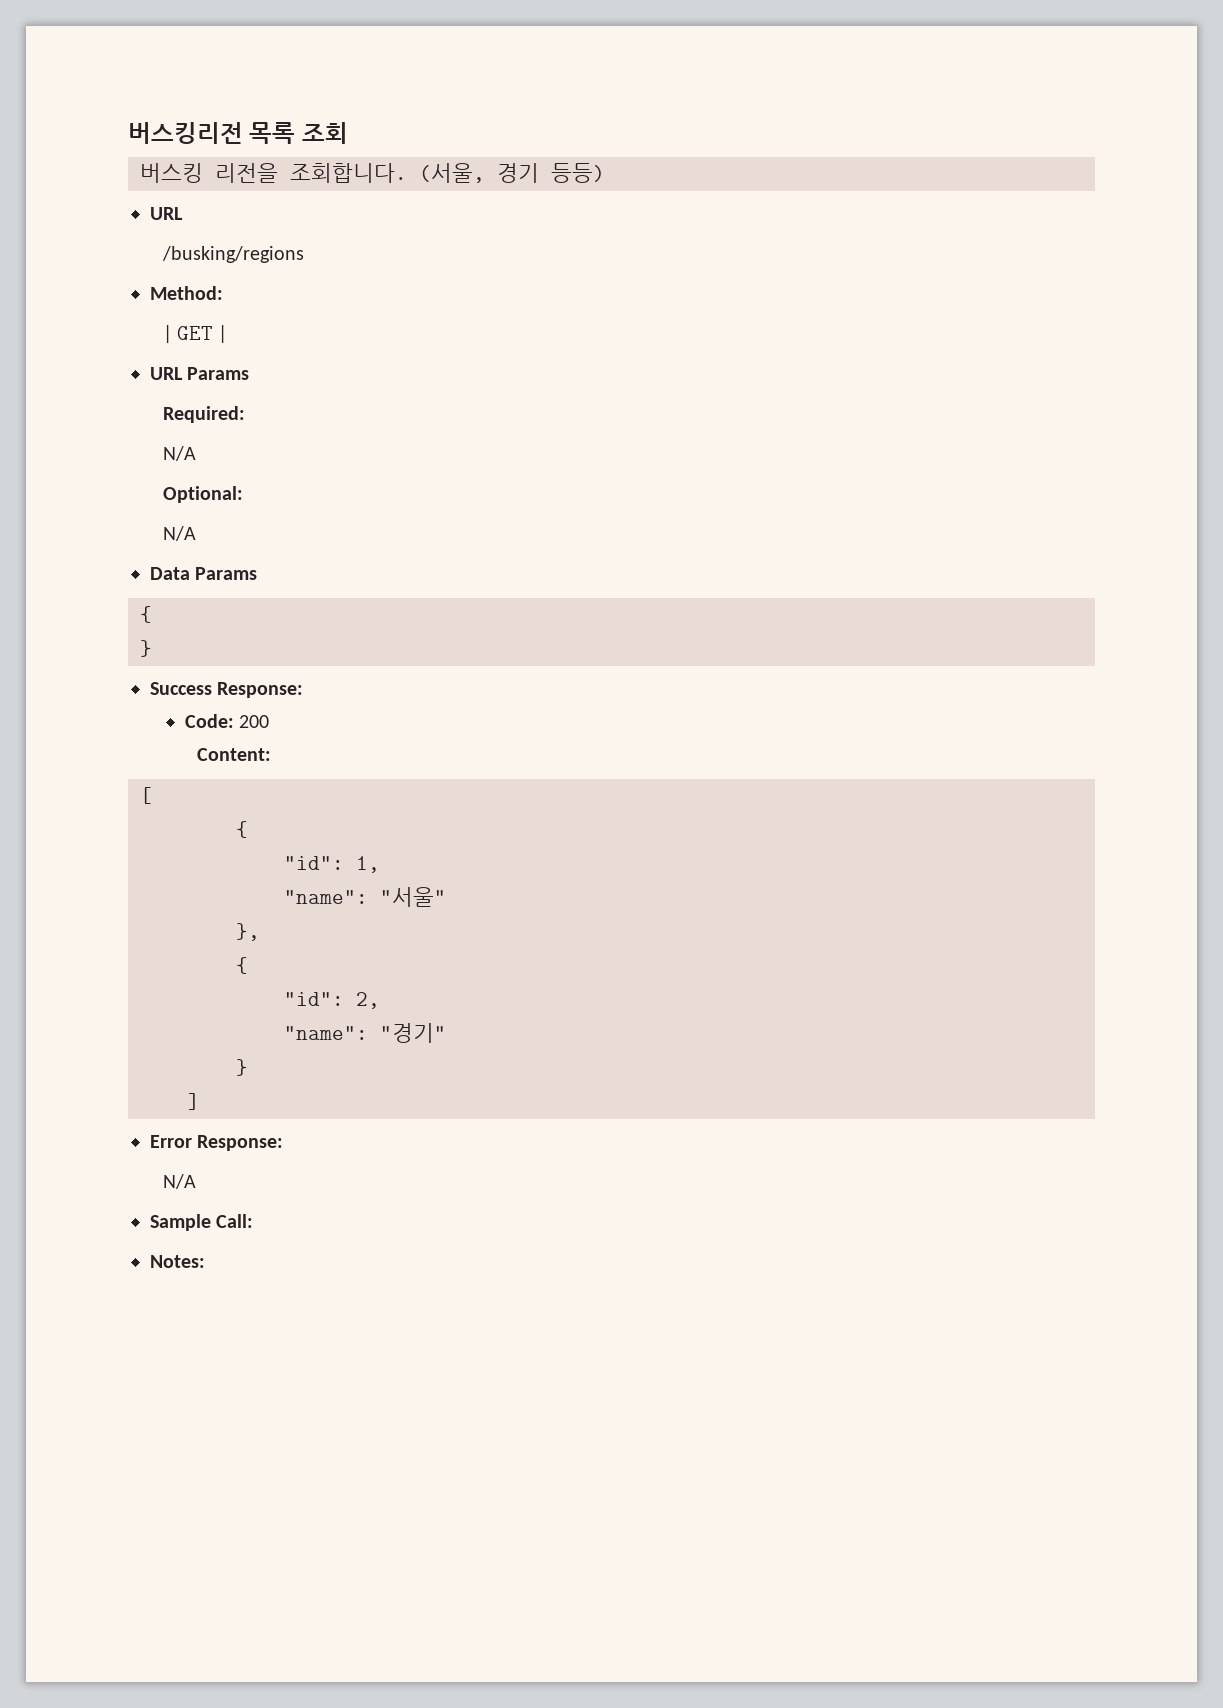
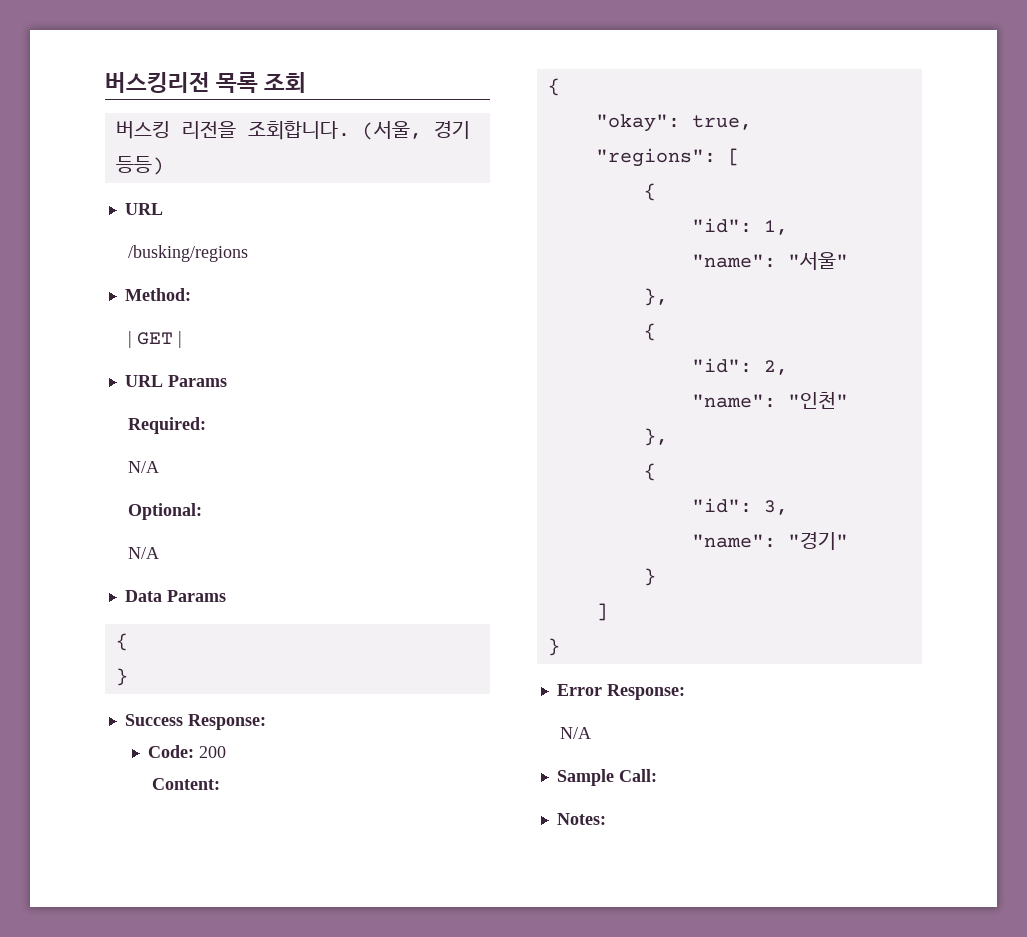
(272, 754) none -> [547,78,560,96] [595,114,752,132] [595,148,716,167] { // "okay": true, // "regions":
(380, 1000) none -> [691,391,848,409] [643,428,668,446] [643,463,656,481] [691,498,788,515] // "name": "인천" // }, // { // "id": 3,
(200, 1101) none -> [547,638,560,656] // }

